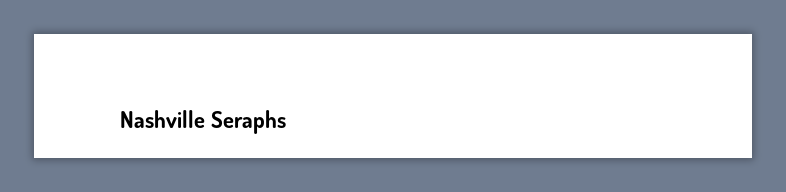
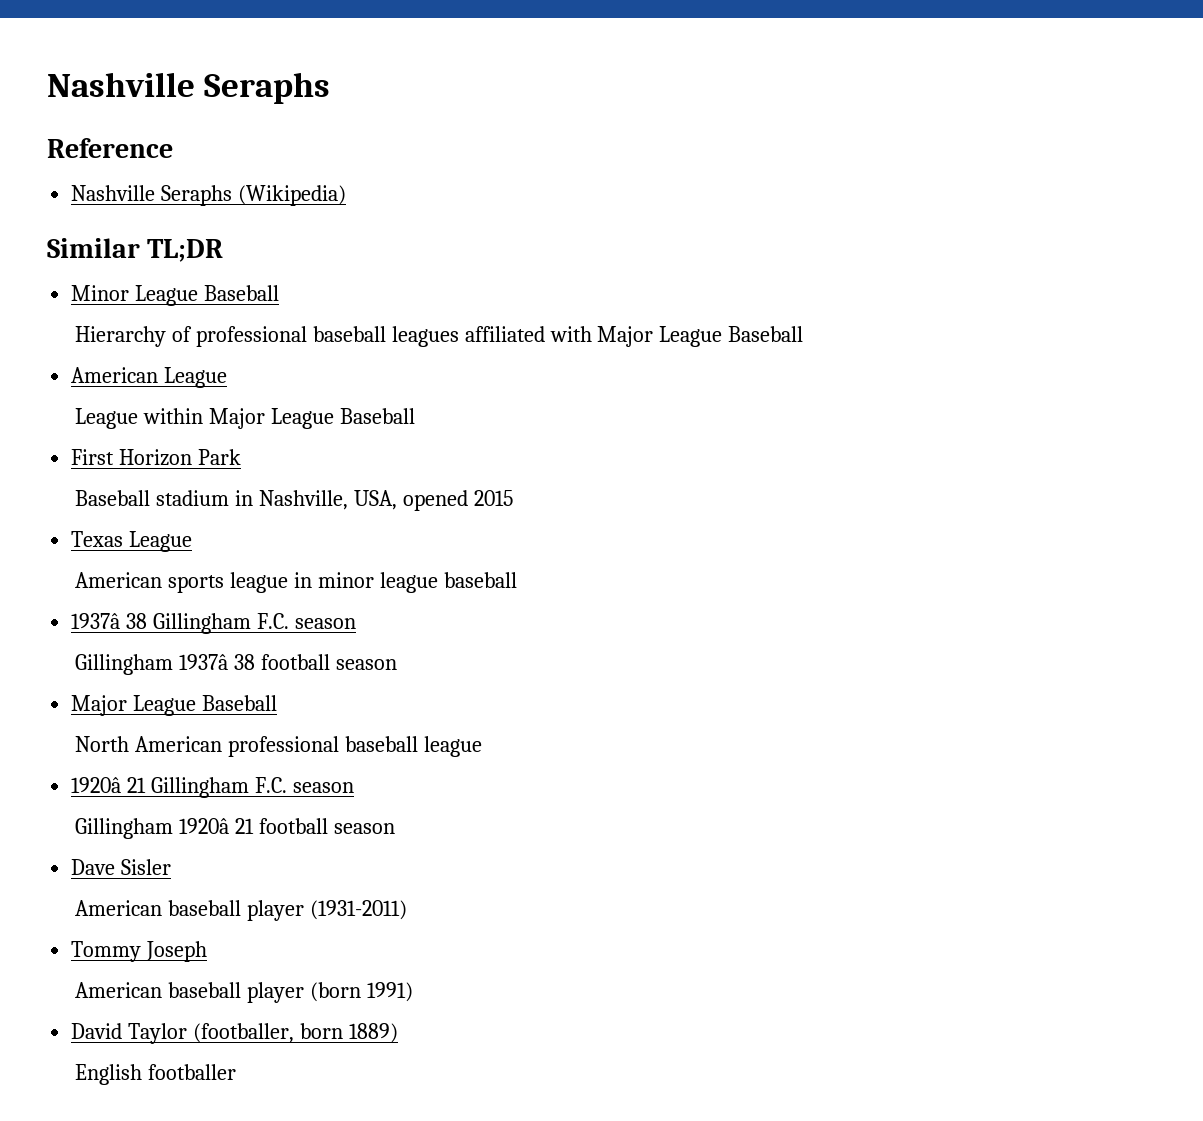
[120,110,287,134] Nashville Seraphs -> [47,72,331,104] [47,138,173,158] [71,185,347,206] [47,238,224,262] [71,285,280,306] [74,326,804,347] [71,367,228,388] [74,408,415,429] [71,449,242,466] [74,490,513,511] [71,531,193,552] [74,572,517,593] [71,613,356,634] [74,654,397,675] [71,695,278,716] [74,736,482,757] [71,777,354,798] [74,818,395,839] [71,859,172,875] [74,900,407,921] [71,941,208,962] [74,982,413,1003] [71,1023,398,1044] [74,1064,236,1085] Nashville Seraphs // Reference // Nashville Seraphs (Wikipedia) // Similar TL;DR // Minor League Baseball // Hierarchy of professional baseball leagues affiliated with Major League Baseball // American League // League within Major League Baseball // First Horizon Park // Baseball stadium in Nashville, USA, opened 2015 // Texas League // American sports league in minor league baseball // 1937â 38 Gillingham F.C. season // Gillingham 1937â 38 football season // Major League Baseball // North American professional baseball league // 1920â 21 Gillingham F.C. season // Gillingham 1920â 21 football season // Dave Sisler // American baseball player (1931-2011) // Tommy Joseph // American baseball player (born 1991) // David Taylor (footballer, born 1889) // English footballer

